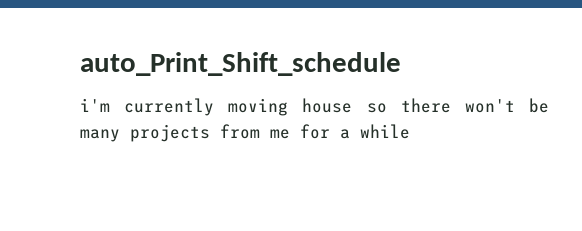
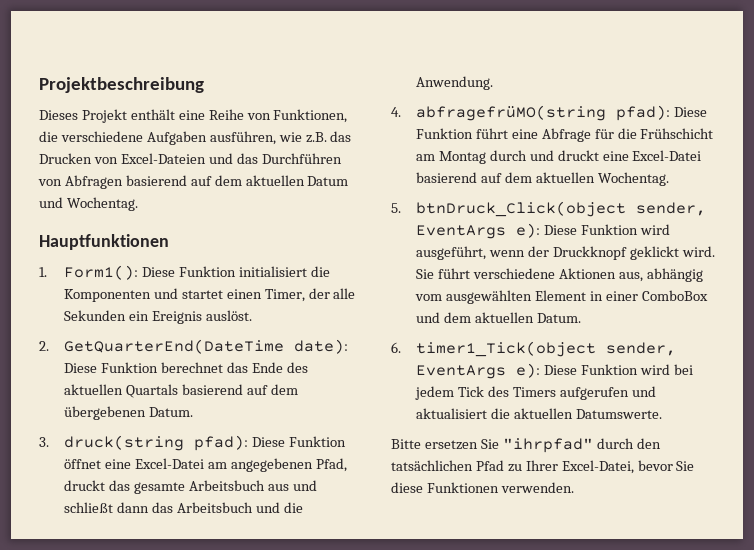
[80,52,401,76] [80,98,550,116] [80,124,410,142] auto_Print_Shift_schedule // i'm currently moving house so there won't be many projects from me for a while -> [39,77,204,93] [39,109,348,123] [39,131,352,145] [39,153,342,164] [38,175,349,189] [39,197,138,211] [39,234,169,250] [39,265,330,280] [63,288,356,302] [63,310,252,324] [39,339,348,354] [63,362,308,373] [63,384,298,398] [63,406,193,420] [39,435,346,451] [63,458,347,472] [63,480,317,494] [63,502,303,513] [415,76,493,90] [391,105,707,121] [415,128,714,142] [415,150,702,164] [415,172,669,186] [391,201,706,217] [415,223,670,239] [415,246,715,260] [415,268,703,282] [414,290,708,304] [415,312,581,323] [391,341,676,357] [415,363,693,379] [414,386,656,400] [415,408,662,419] [391,438,661,453] [391,460,695,474] [391,482,574,493] Projektbeschreibung // Dieses Projekt enthält eine Reihe von Funktionen, die verschiedene Aufgaben ausführen, wie z.B. das Drucken von Excel-Dateien und das Durchführen von Abfragen basierend auf dem aktuellen Datum und Wochentag. // Hauptfunktionen // 1. Form1(): Diese Funktion initialisiert die Komponenten und startet einen Timer, der alle Sekunden ein Ereignis auslöst. // 2. GetQuarterEnd(DateTime date): Diese Funktion berechnet das Ende des aktuellen Quartals basierend auf dem übergebenen Datum. // 3. druck(string pfad): Diese Funktion öffnet eine Excel-Datei am angegebenen Pfad, druckt das gesamte Arbeitsbuch aus und schließt dann das Arbeitsbuch und die Anwendung. // 4. abfragefrüMO(string pfad): Diese Funktion führt eine Abfrage für die Frühschicht am Montag durch und druckt eine Excel-Datei basierend auf dem aktuellen Wochentag. // 5. btnDruck_Click(object sender, EventArgs e): Diese Funktion wird ausgeführt, wenn der Druckknopf geklickt wird. Sie führt verschiedene Aktionen aus, abhängig vom ausgewählten Element in einer ComboBox und dem aktuellen Datum. // 6. timer1_Tick(object sender, EventArgs e): Diese Funktion wird bei jedem Tick des Timers aufgerufen und aktualisiert die aktuellen Datumswerte. // Bitte ersetzen Sie "ihrpfad" durch den tatsächlichen Pfad zu Ihrer Excel-Datei, bevor Sie diese Funktionen verwenden.

